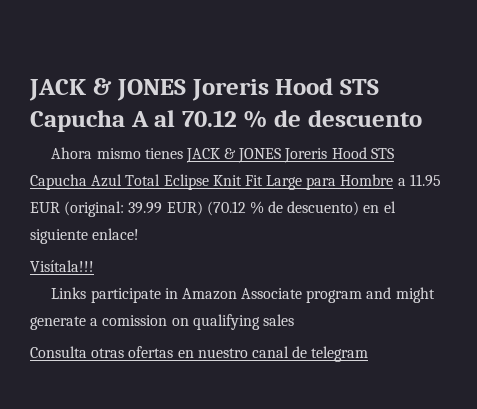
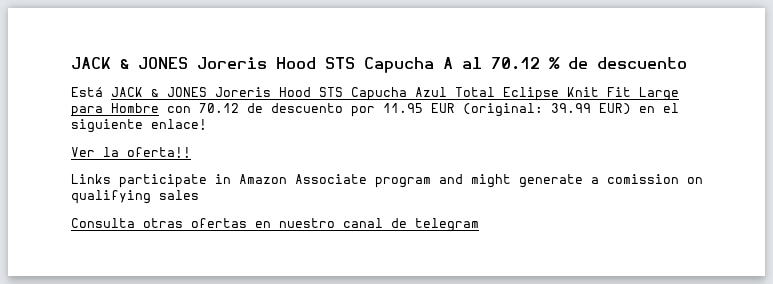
[51,147,183,159] Ahora mismo tienes -> [71,87,103,97] Está
[397,178,406,186] a -> [167,103,375,117] con 70.12 de descuento por
[206,201,360,216] (70.12 % de descuento) -> (631, 109) none
[30,260,94,272] Visítala!!! -> [71,147,191,158] Ver la oferta!!

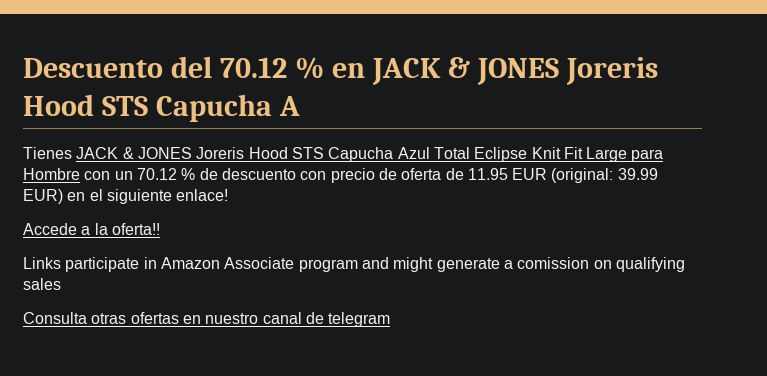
(71, 63) none -> [23,56,365,79] Descuento del 70.12 % en
[462,57,687,70] [71,87,103,97] al 70.12 % de descuento // Está -> [23,147,72,159] // Tienes
[199,103,375,117] 70.12 de descuento por -> [114,168,464,183] un 70.12 % de descuento con precio de oferta de
[71,147,95,157] Ver -> [23,223,91,235] Accede a

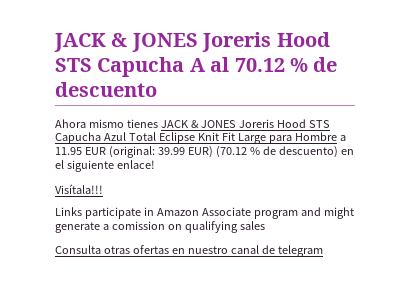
[23,56,365,79] Descuento del 70.12 % en -> (54, 42) none
[23,147,72,159] // Tienes -> [210,57,338,72] [55,82,157,97] [55,119,158,128] al 70.12 % de descuento // Ahora mismo tienes
[84,168,464,183] con un 70.12 % de descuento con precio de oferta de -> [339,135,346,141] a
(63, 196) none -> [215,146,338,158] (70.12 % de descuento)
[23,223,160,235] Accede a la oferta!! -> [55,184,103,194] Visítala!!!

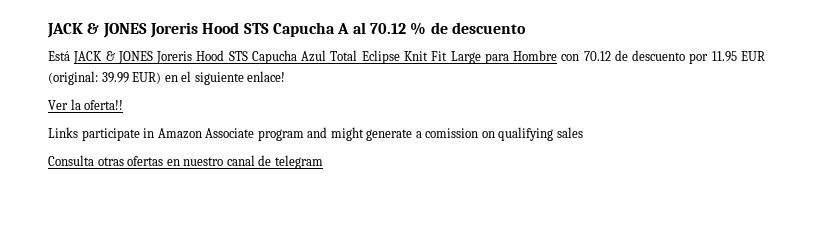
[55,119,158,128] Ahora mismo tienes -> [48,51,70,61] Está
[339,135,346,141] a -> [561,50,709,64] con 70.12 de descuento por
[215,146,338,158] (70.12 % de descuento) -> (162, 78) none
[55,184,103,194] Visítala!!! -> [48,99,124,110] Ver la oferta!!

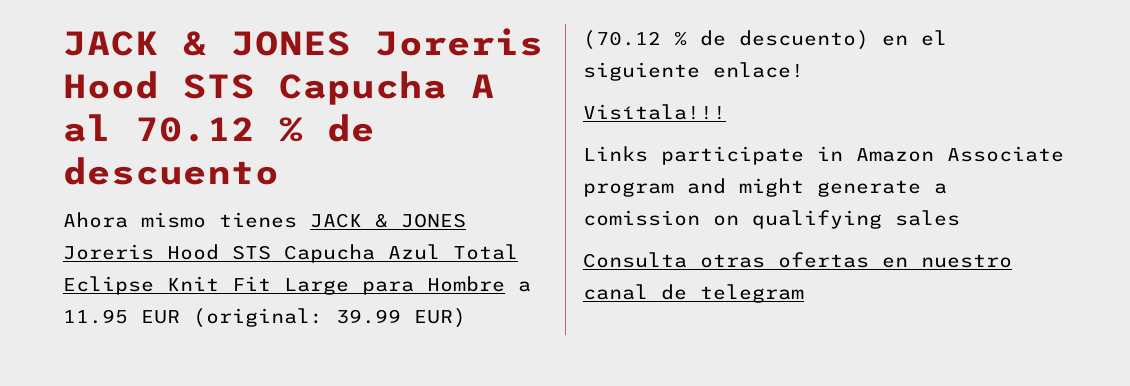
[48,51,70,61] Está -> [63,212,297,228] Ahora mismo tienes
[561,50,709,64] con 70.12 de descuento por -> [518,281,531,292] a
(162, 78) none -> [583,30,869,50] (70.12 % de descuento)
[48,99,124,110] Ver la oferta!! -> [583,104,726,120] Visítala!!!

